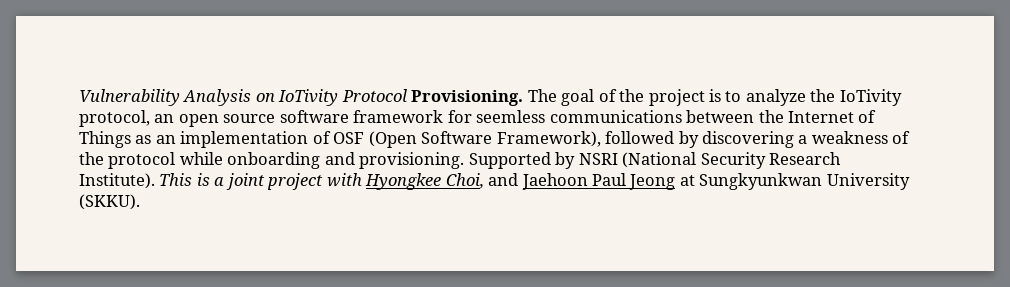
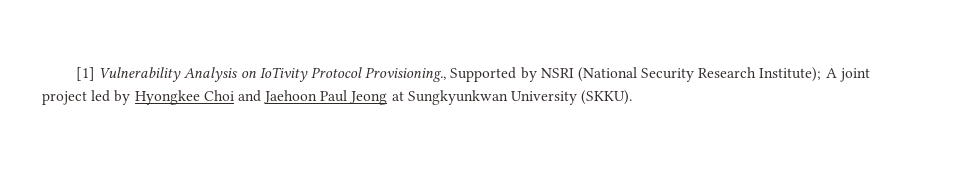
(79, 97) none -> [76,67,96,81] [1]
[411,89,902,106] [79,110,877,127] [79,131,911,148] [79,152,465,169] Provisioning. The goal of the project is to analyze the IoTivity protocol, an open source software framework for seemless communications between the Internet of Things as an implementation of OSF (Open Software Framework), followed by discovering a weakness of the protocol while onboarding and provisioning. -> [365,67,447,82] Provisioning.,
[79,173,484,190] Institute). This is a joint project with Hyongkee Choi, -> [759,67,870,82] [42,90,234,105] Institute); A joint project led by Hyongkee Choi

